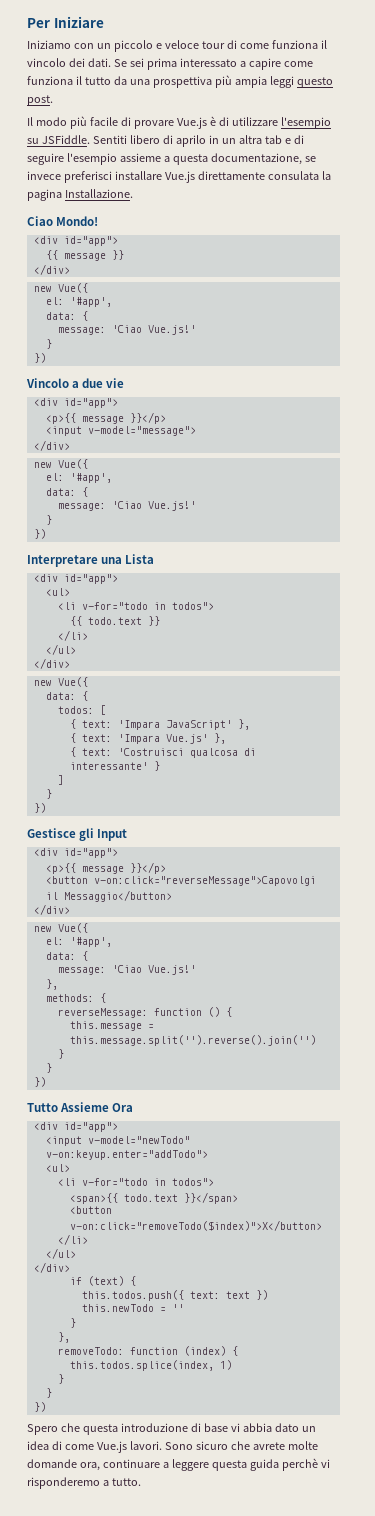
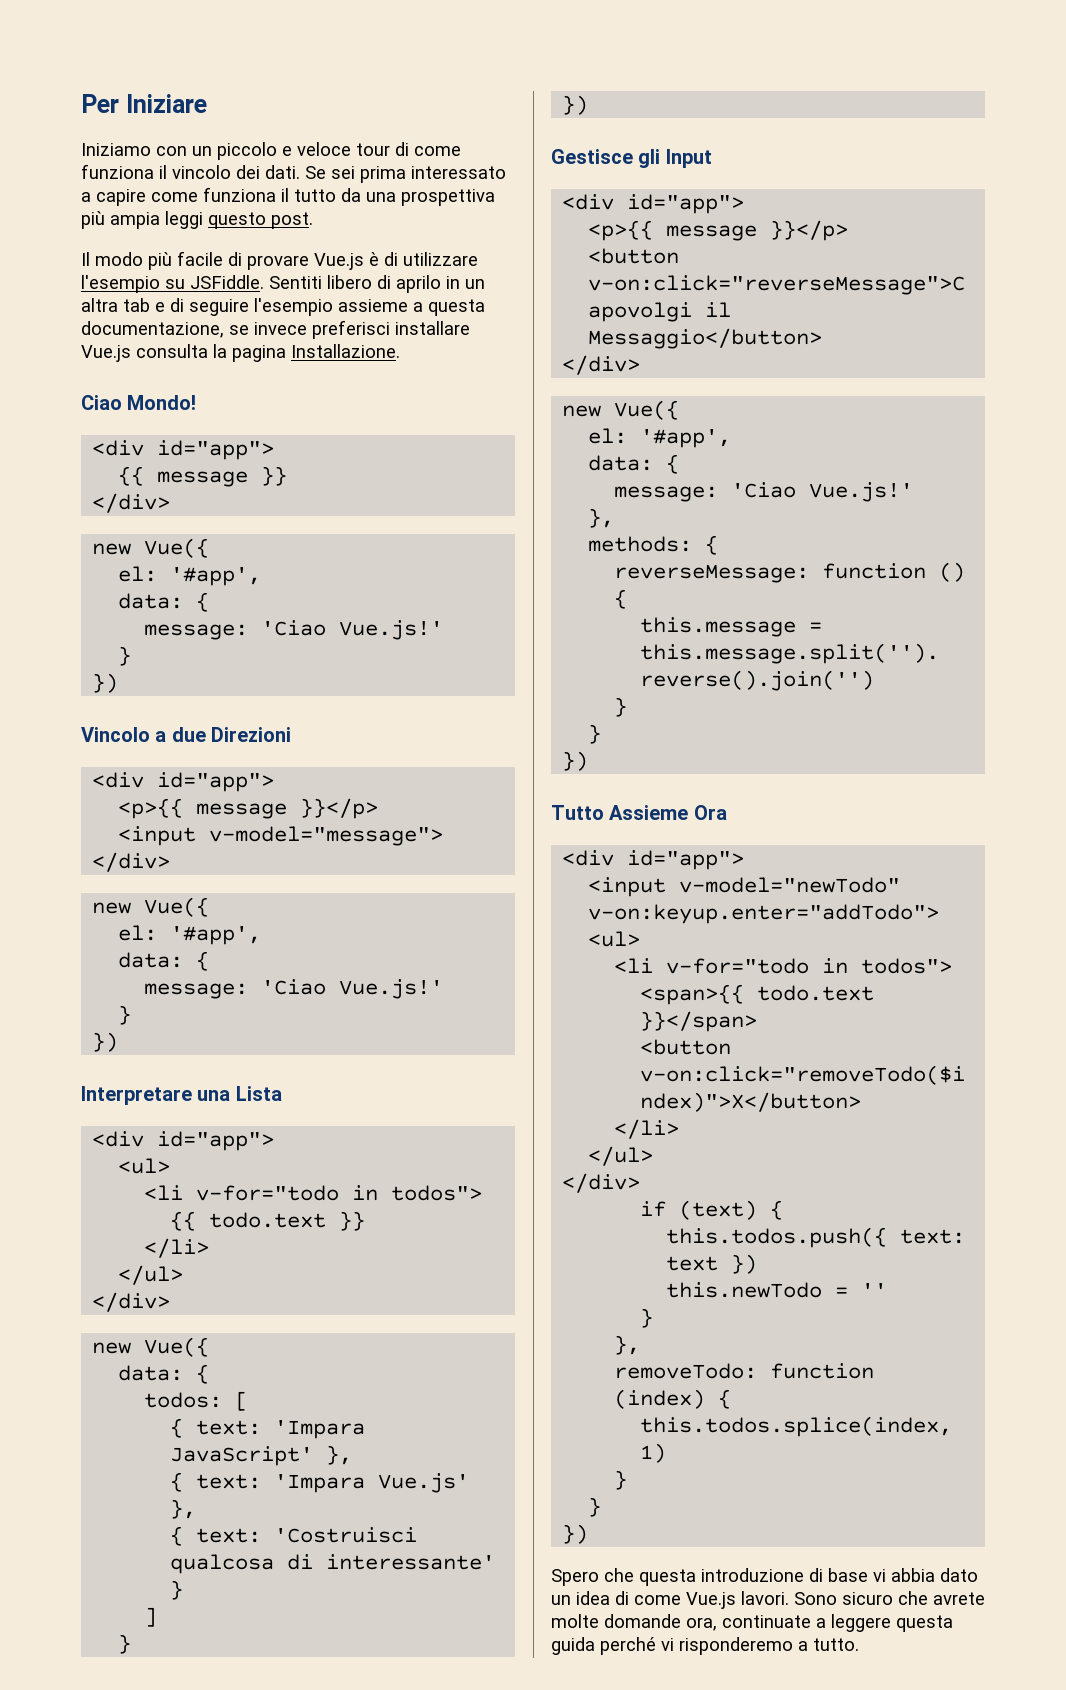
[197,171,319,180] direttamente consulata -> [136,344,208,358] consulta
[106,378,125,388] vie -> [211,727,292,742] Direzioni
[102,1459,160,1468] continuare -> [722,1615,811,1628] continuate
[281,1458,318,1471] perchè -> [600,1637,656,1655] perché

